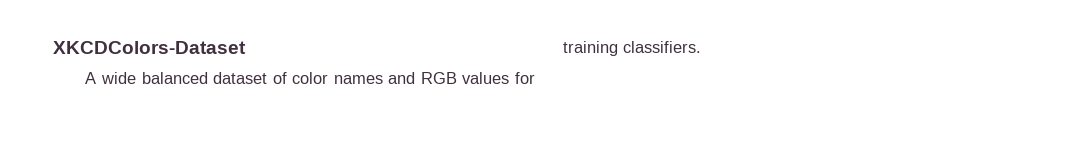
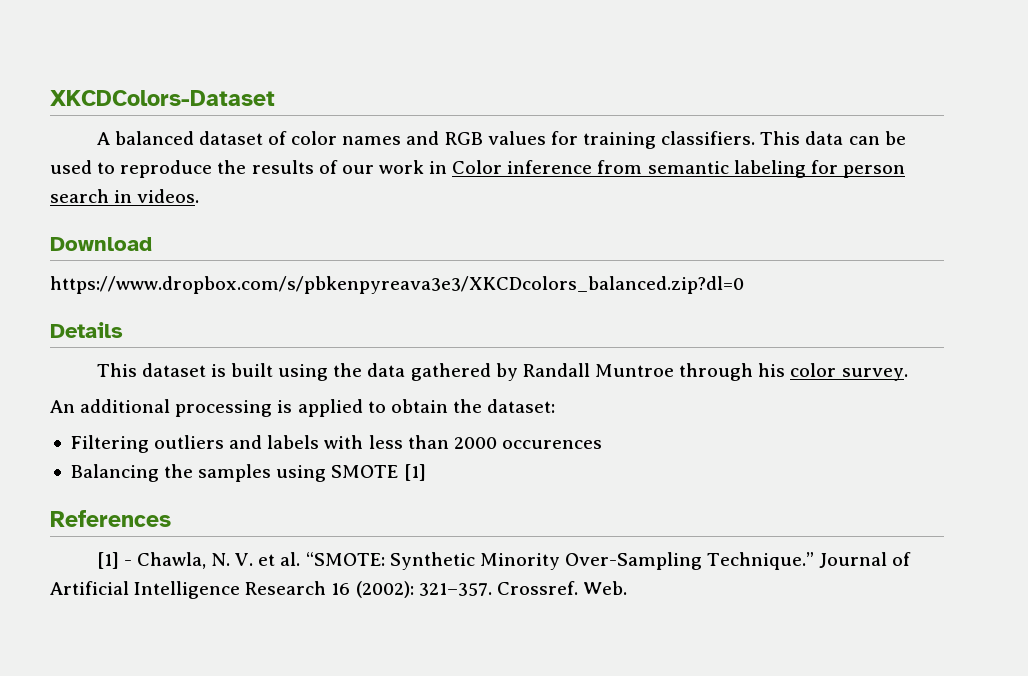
[100,72,136,84] wide -> (110, 138) none
(701, 47) none -> [760,131,906,145] [50,160,905,178] [50,189,200,203] [50,237,152,251] [50,276,744,294] [50,322,123,338] [96,363,908,381] [50,399,556,417] [70,435,602,453] [70,464,426,482] [50,510,171,527] [96,552,912,570] [50,581,627,599] This data can be used to reproduce the results of our work in Color inference from semantic labeling for person search in videos. // Download // https://www.dropbox.com/s/pbkenpyreava3e3/XKCDcolors_balanced.zip?dl=0 // Details // This dataset is built using the data gathered by Randall Muntroe through his color survey. // An additional processing is applied to obtain the dataset: // Filtering outliers and labels with less than 2000 occurences // Balancing the samples using SMOTE [1] // References // [1] - Chawla, N. V. et al. “SMOTE: Synthetic Minority Over-Sampling Technique.” Journal of Artificial Intelligence Research 16 (2002): 321–357. Crossref. Web.

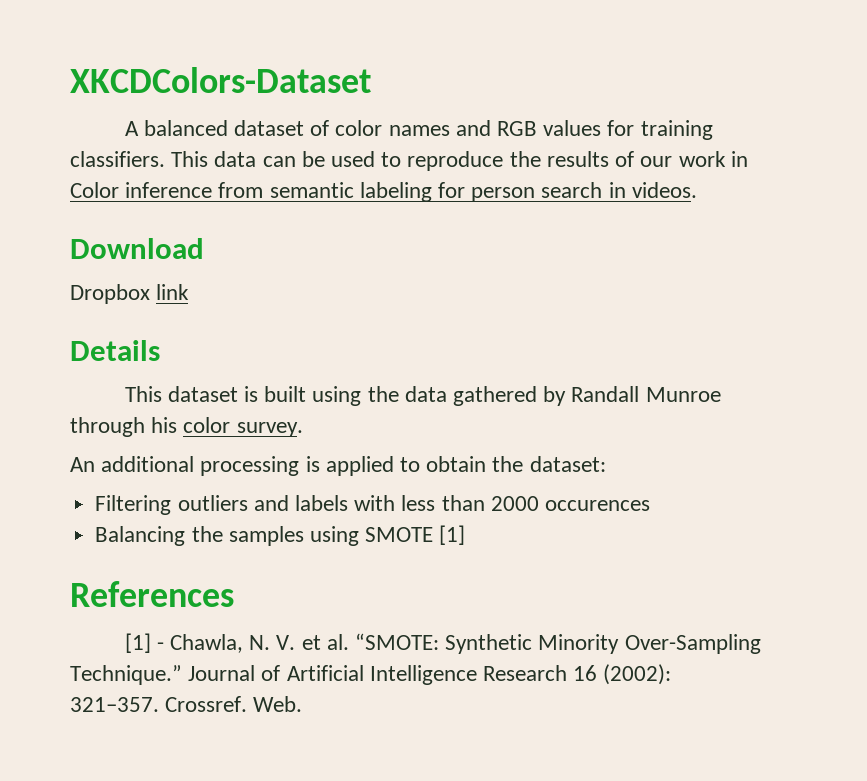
[50,276,744,294] https://www.dropbox.com/s/pbkenpyreava3e3/XKCDcolors_balanced.zip?dl=0 -> [70,284,190,304] Dropbox link
[594,364,674,377] Muntroe -> [645,387,721,402] Munroe

